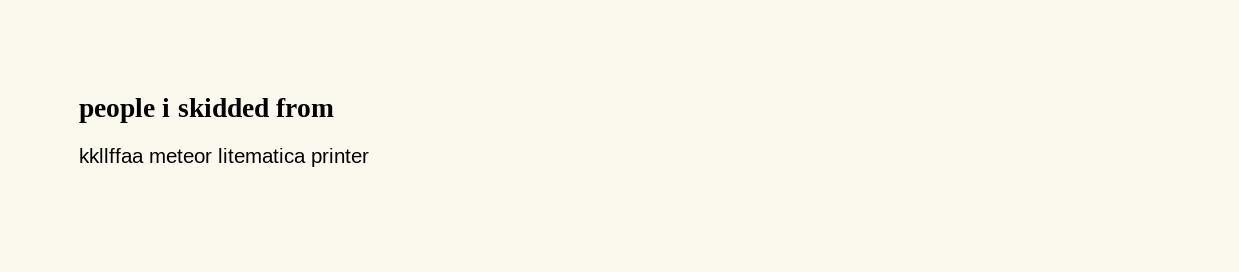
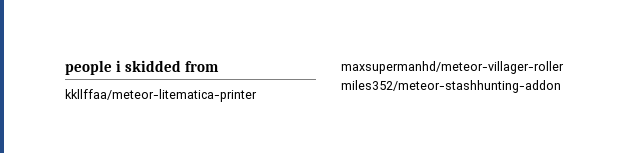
[79,148,369,167] kkllffaa meteor litematica printer -> [65,89,257,102] [341,61,564,74] [341,80,561,93] kkllffaa/meteor-litematica-printer maxsupermanhd/meteor-villager-roller miles352/meteor-stashhunting-addon

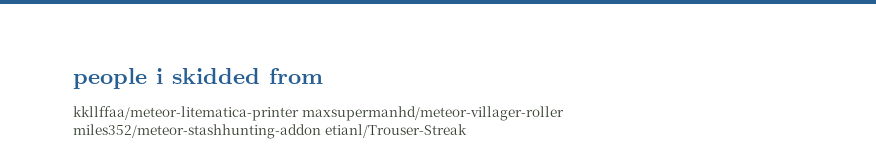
(561, 86) none -> [324,124,467,138] etianl/Trouser-Streak

